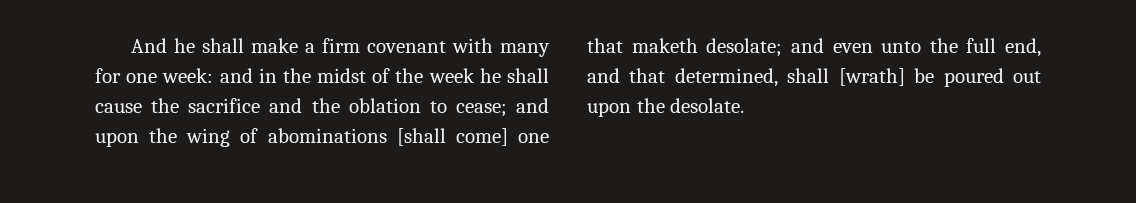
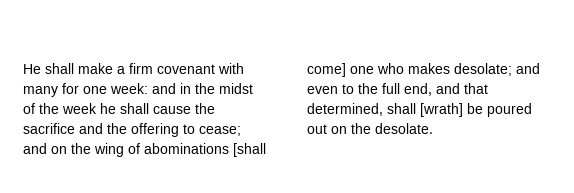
[130,38,195,53] And he -> [23,64,41,74] He
[348,98,421,113] oblation -> [131,123,179,137] offering
[95,132,139,147] upon -> [51,146,67,154] on
[587,38,698,53] that maketh -> [377,63,450,74] who makes
[881,41,922,53] unto -> [342,84,354,94] to
[587,102,631,117] upon -> [331,126,347,134] on

